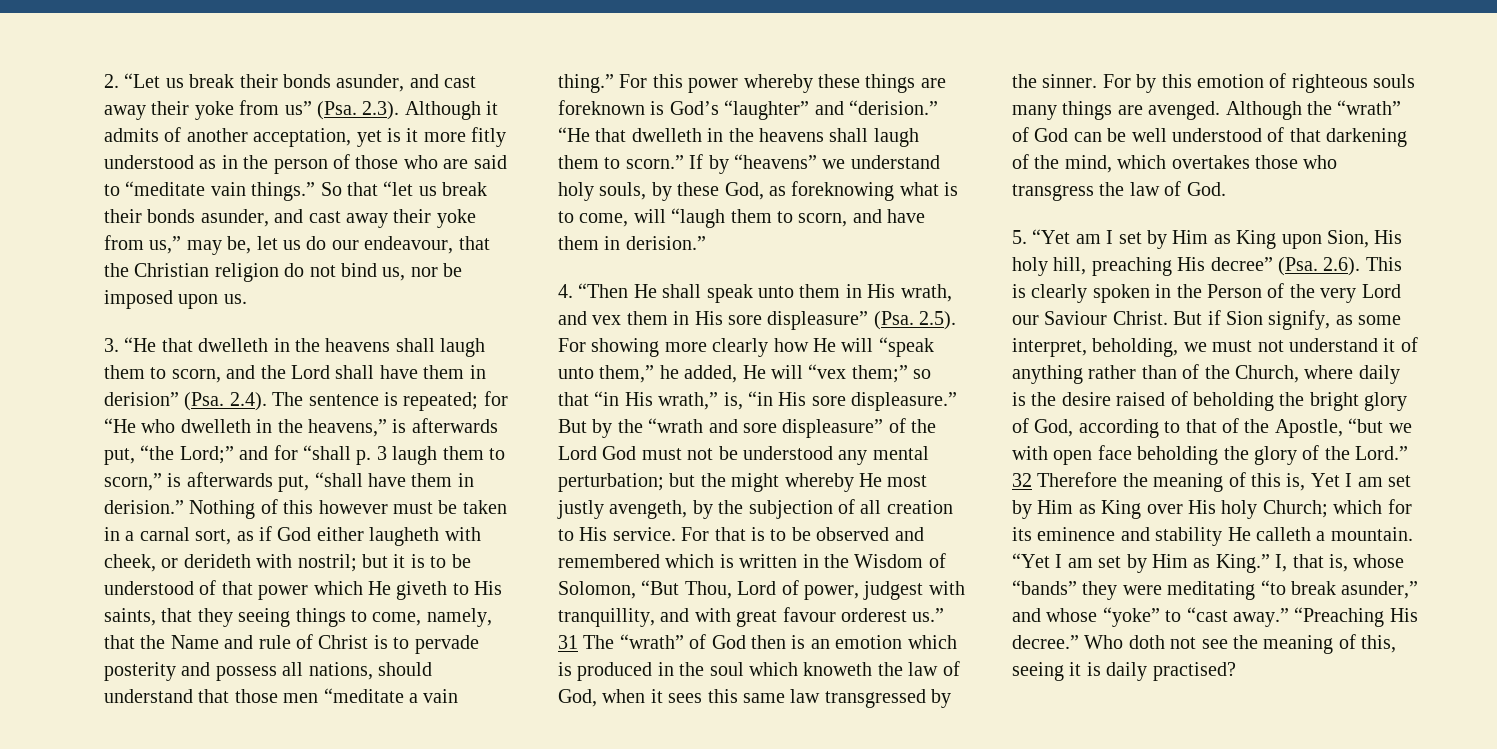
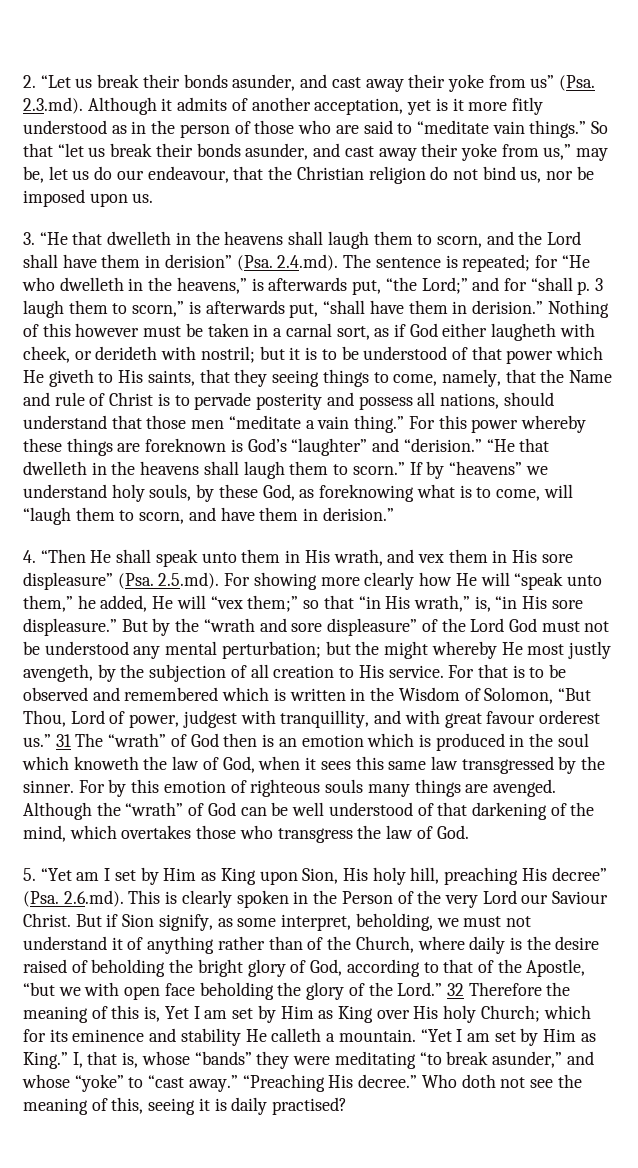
[362,101,400,120] 2.3). -> [23,97,83,114] 2.3.md).
[229,392,267,411] 2.4). -> [277,254,339,271] 2.4.md).
[919,311,957,330] 2.5). -> [158,572,220,589] 2.5.md).
[1323,257,1361,276] 2.6). -> [63,890,124,907] 2.6.md).

